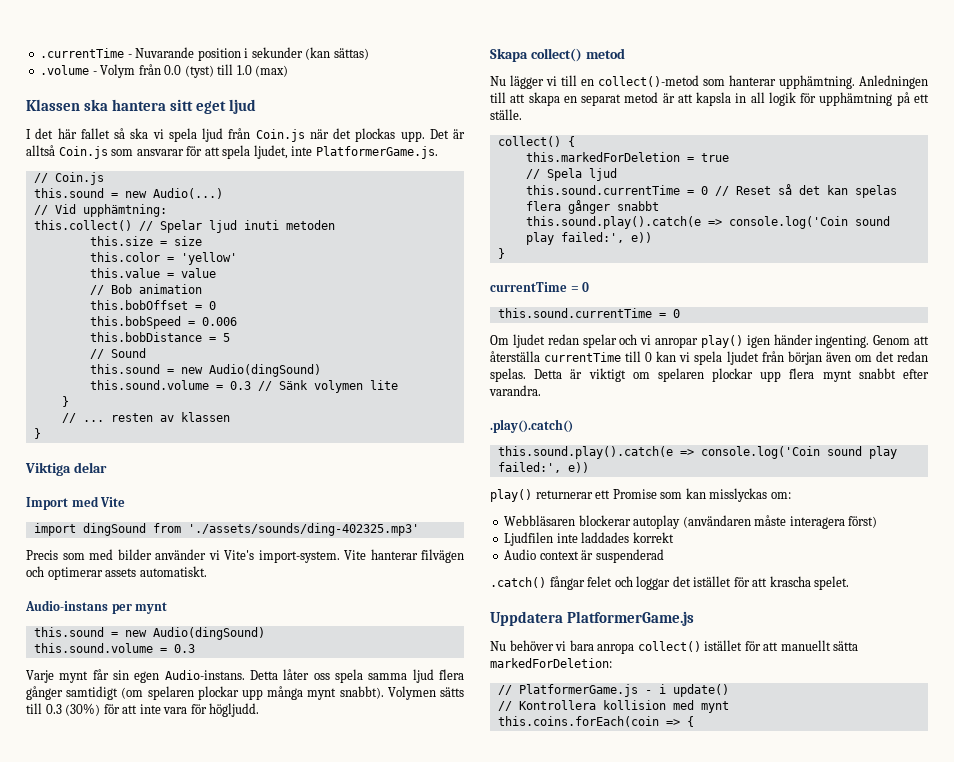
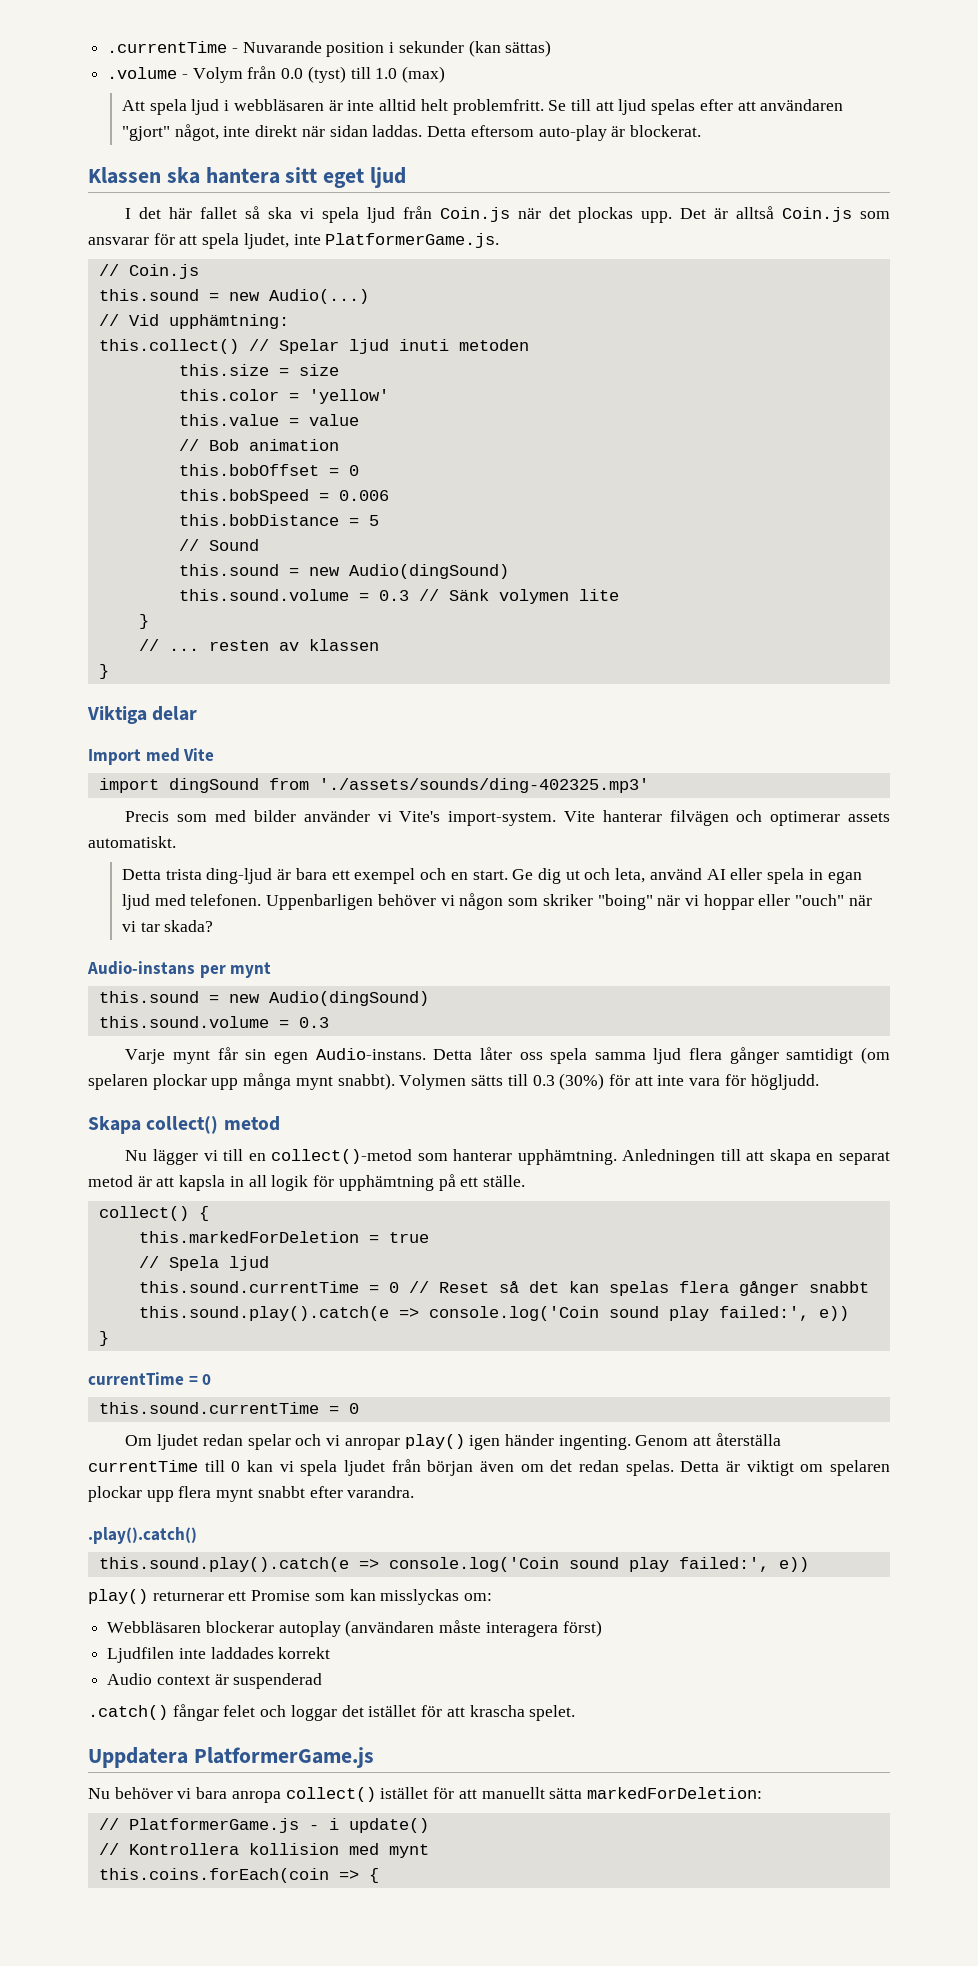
(289, 71) none -> [122,99,844,115] [122,124,702,141] // Att spela ljud i webbläsaren är inte alltid helt problemfritt. Se till att ljud spelas efter att användaren "gjort" något, inte direkt när sidan laddas. Detta eftersom auto-play är blockerat.
(207, 571) none -> [122,868,862,884] [122,893,872,910] [122,920,214,932] // Detta trista ding-ljud är bara ett exempel och en start. Ge dig ut och leta, använd AI eller spela in egan ljud med telefonen. Uppenbarligen behöver vi någon som skriker "boing" när vi hoppar eller "ouch" när vi tar skada?

